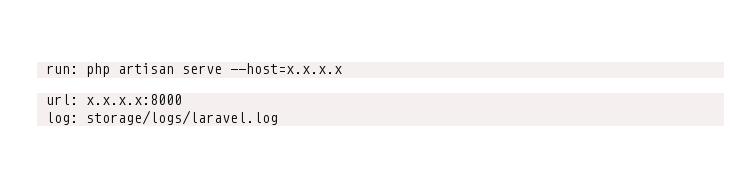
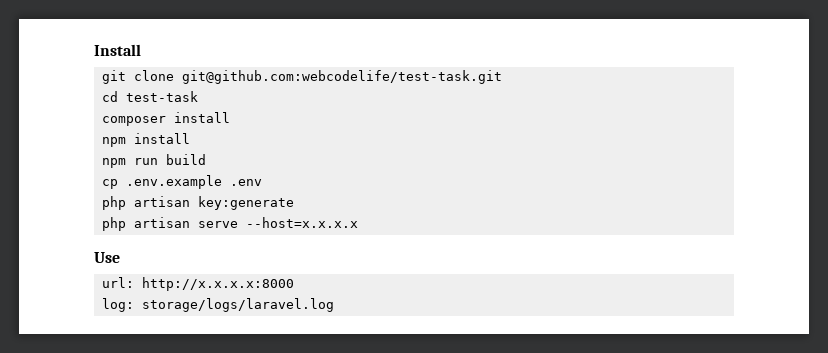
[46,65,79,74] run: -> [94,44,141,56] [102,70,503,84] [102,91,199,102] [102,112,231,126] [102,133,191,147] [102,154,207,168] [102,175,263,189] [102,196,295,210] Install // git clone git@github.com:webcodelife/test-task.git // cd test-task // composer install // npm install // npm run build // cp .env.example .env // php artisan key:generate //
(343, 68) none -> [94,252,120,263] // Use
[86,94,183,105] x.x.x.x:8000 -> [142,277,295,291] http://x.x.x.x:8000

